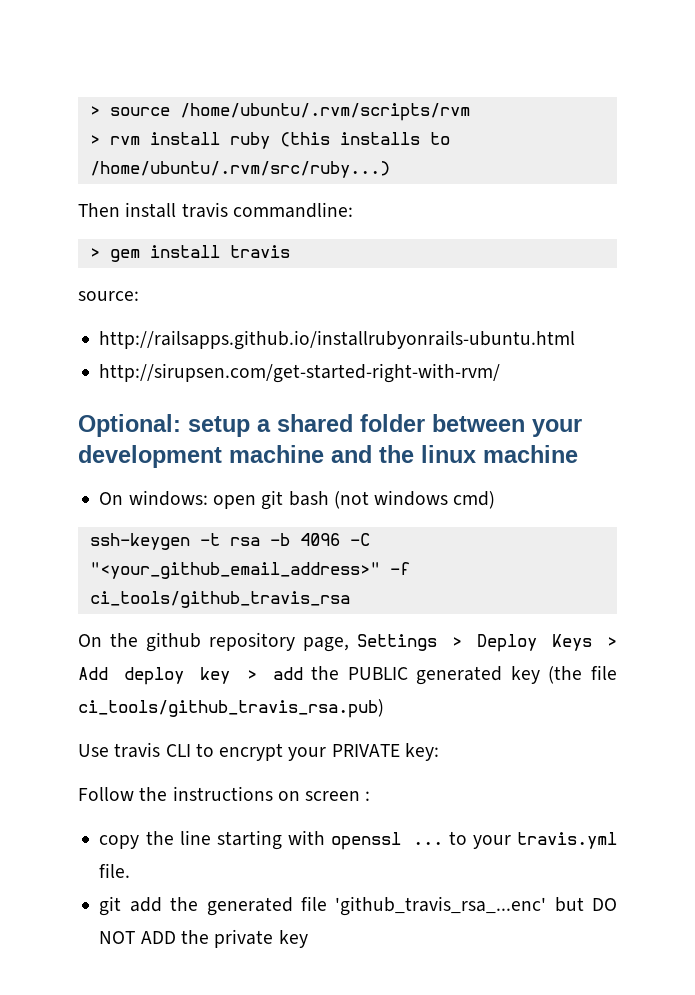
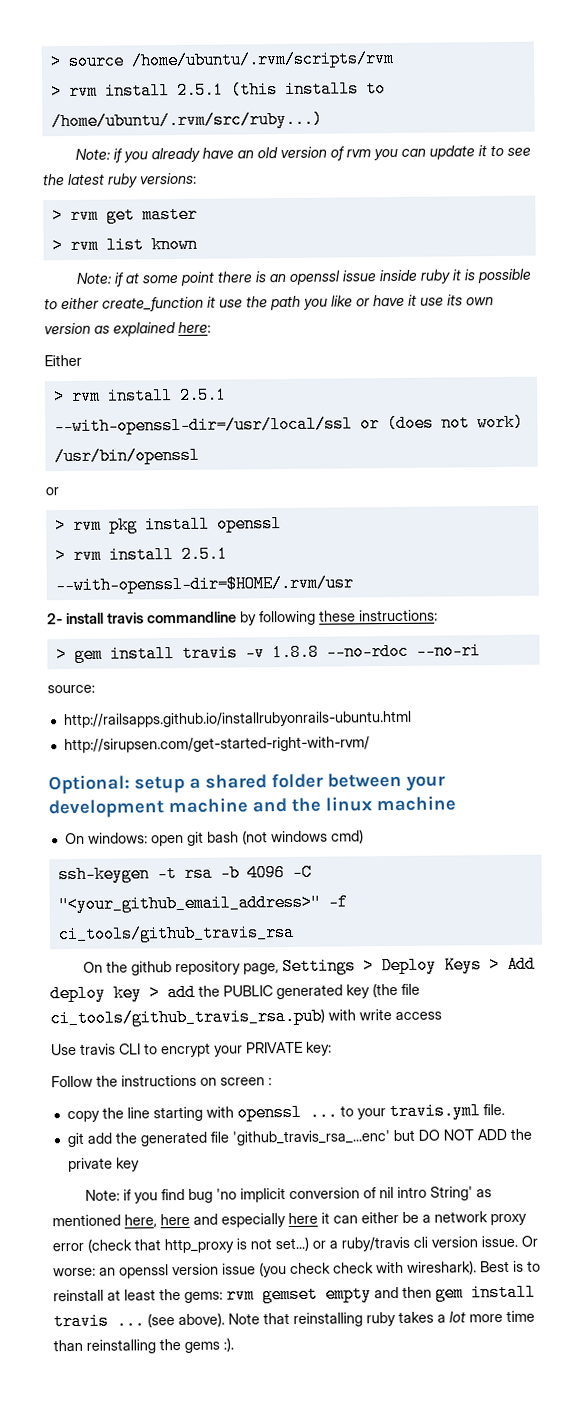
[229,132,270,149] ruby -> [176,81,224,100] 2.5.1
[78,202,353,218] Then install travis commandline: -> [74,144,531,163] [42,172,197,188] [51,205,198,225] [51,235,198,255] [75,268,532,287] [44,294,494,312] [44,321,211,337] [44,354,82,367] [52,386,227,406] [53,413,524,436] [53,446,200,466] [45,487,59,496] [54,515,282,535] [54,545,228,565] [54,574,354,595] [47,609,438,626] Note: if you already have an old version of rvm you can update it to see the latest ruby versions: // > rvm get master // > rvm list known // Note: if at some point there is an openssl issue inside ruby it is possible to either create_function it use the path you like or have it use its own version as explained here: // Either // > rvm install 2.5.1 --with-openssl-dir=/usr/local/ssl or (does not work) /usr/bin/openssl // or // > rvm pkg install openssl // > rvm install 2.5.1 --with-openssl-dir=$HOME/.rvm/usr // 2- install travis commandline by following these instructions:
(290, 251) none -> [244,642,481,662] -v 1.8.8 --no-rdoc --no-ri
(384, 708) none -> [328,1009,442,1021] with write access
(308, 939) none -> [84,1186,492,1204] [52,1211,527,1228] [52,1235,538,1254] [53,1260,541,1279] [53,1283,536,1304] [53,1310,535,1331] [53,1337,234,1354] // Note: if you find bug 'no implicit conversion of nil intro String' as mentioned here, here and especially here it can either be a network proxy error (check that http_proxy is not set...) or a ruby/travis cli version issue. Or worse: an openssl version issue (you check check with wireshark). Best is to reinstall at least the gems: rvm gemset empty and then gem install travis ... (see above). Note that reinstalling ruby takes a lot more time than reinstalling the gems :).

